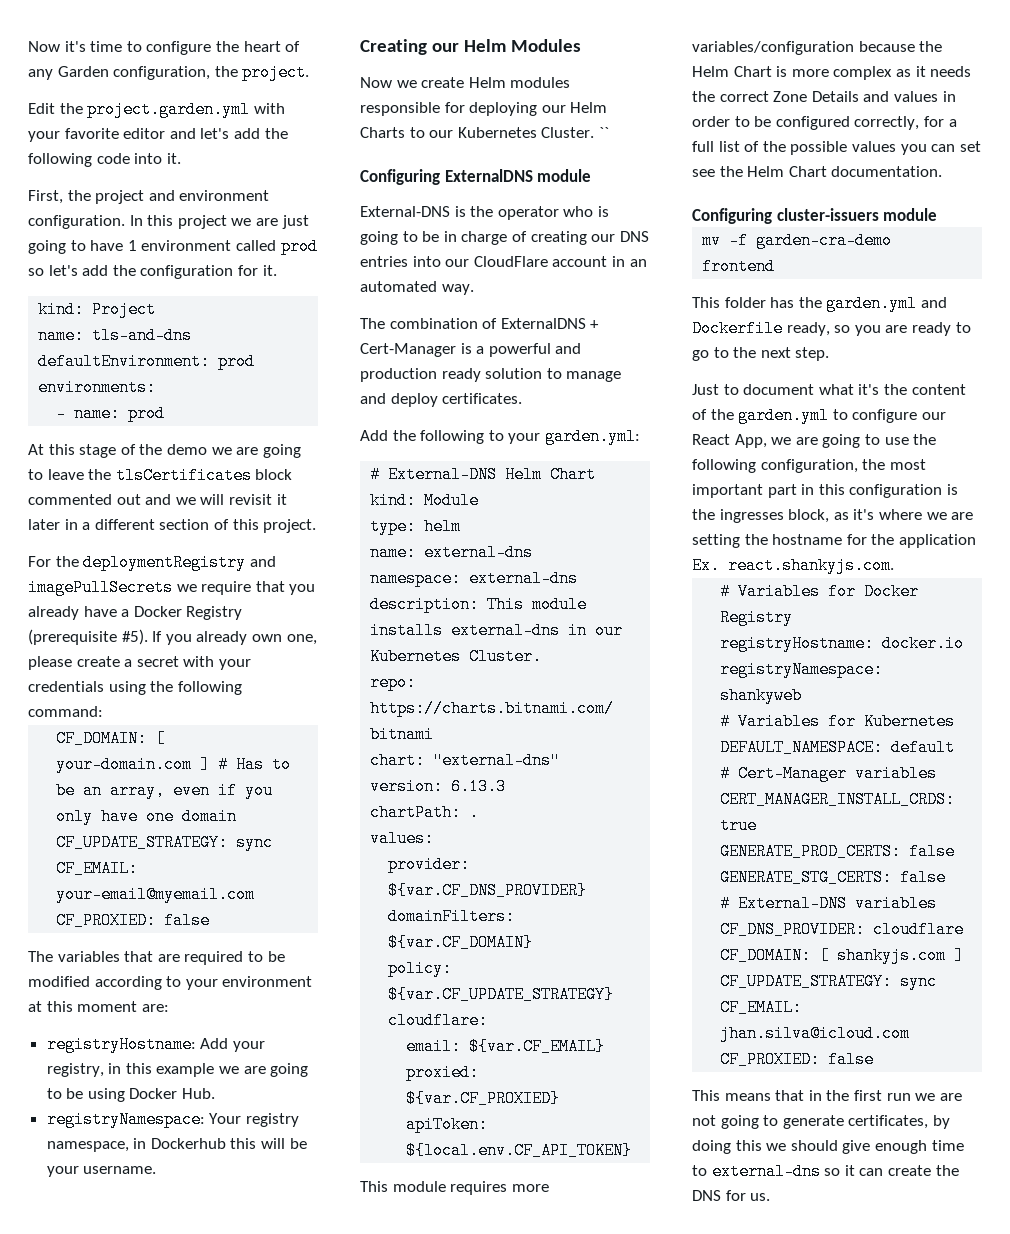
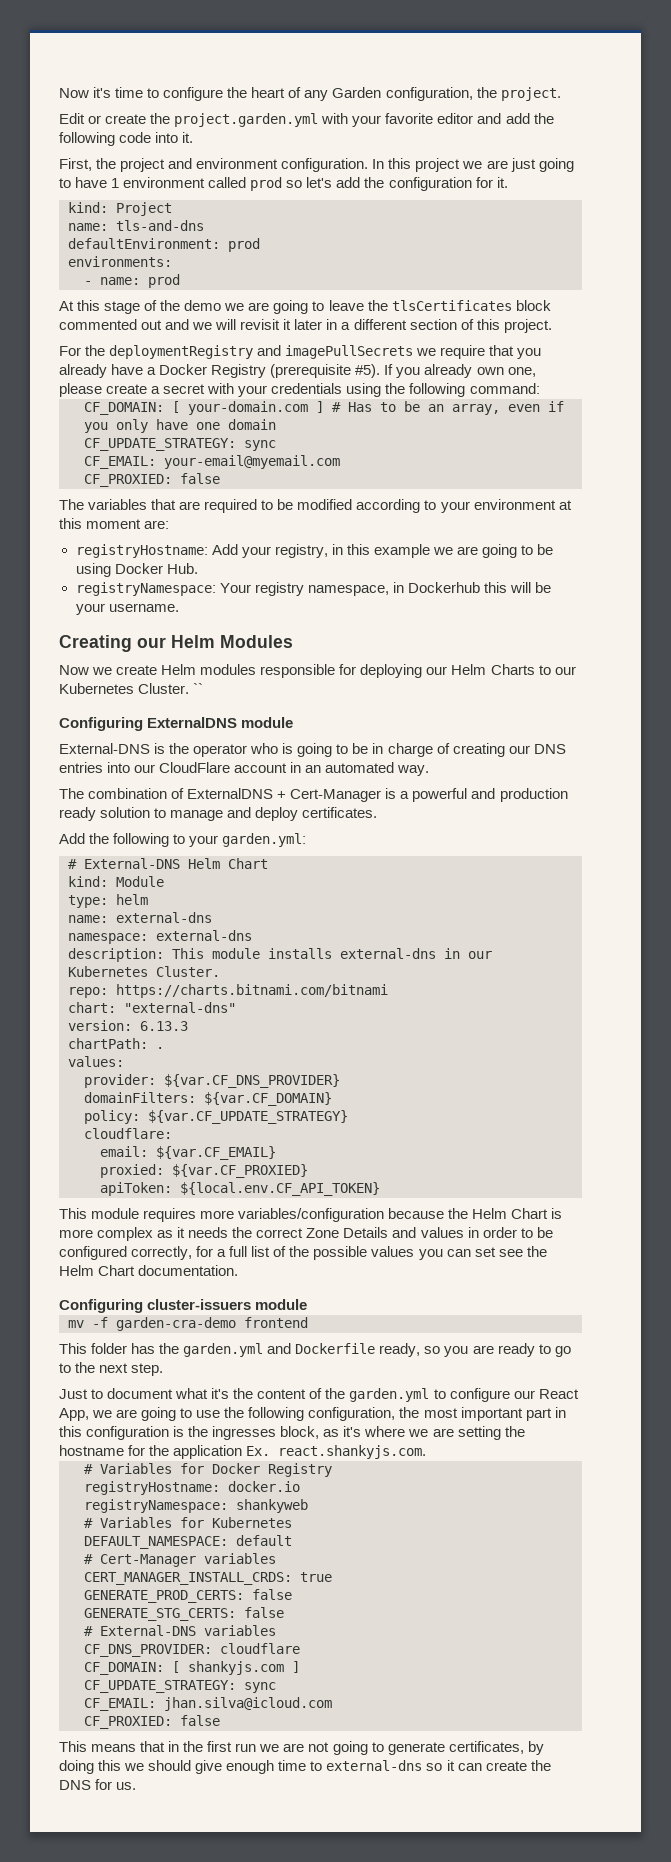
(55, 108) none -> [88,114,147,124] or create
[200,128,230,139] let's -> (502, 118) none

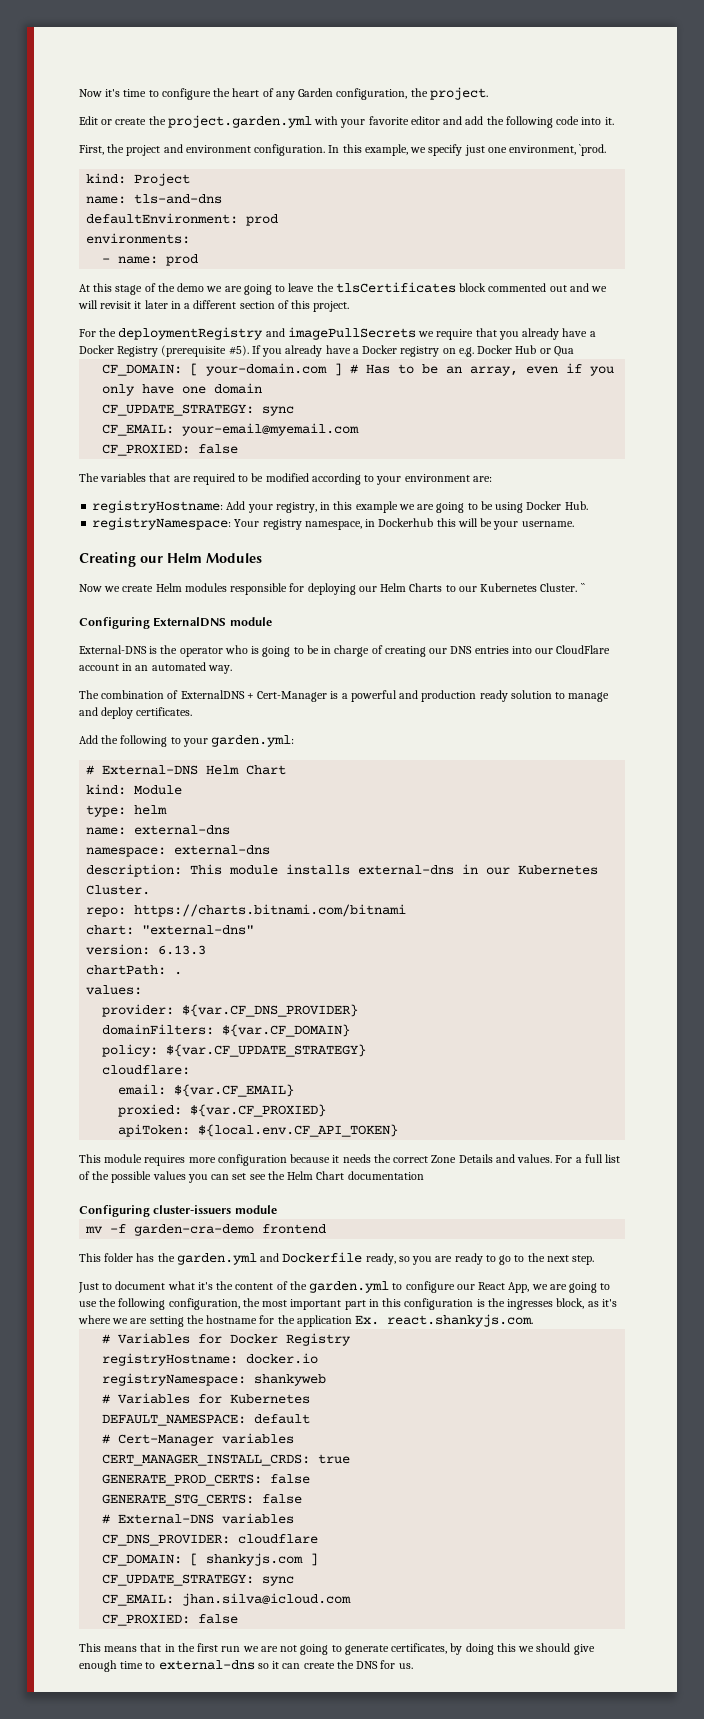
[415,158,574,172] [59,177,508,191] project we are just going to have 1 environment called prod so let's add the configuration for it. -> [364,144,607,156] example, we specify just one environment, `prod.
[476,367,536,377] [59,383,540,397] own one, please create a secret with your credentials using the following command: -> [325,345,574,357] have a Docker registry on e.g. Docker Hub or Qua
[558,500,572,510] [59,518,142,529] at this moment -> (470, 478) none
[238,1208,563,1222] [59,1227,174,1241] variables/configuration because the Helm Chart is more complex as -> [217,1154,331,1166] configuration because
[420,1227,553,1238] [59,1246,214,1260] values in order to be configured correctly, for -> [517,1154,573,1163] values. For
[138,1265,239,1276] documentation. -> [347,1171,424,1180] documentation

